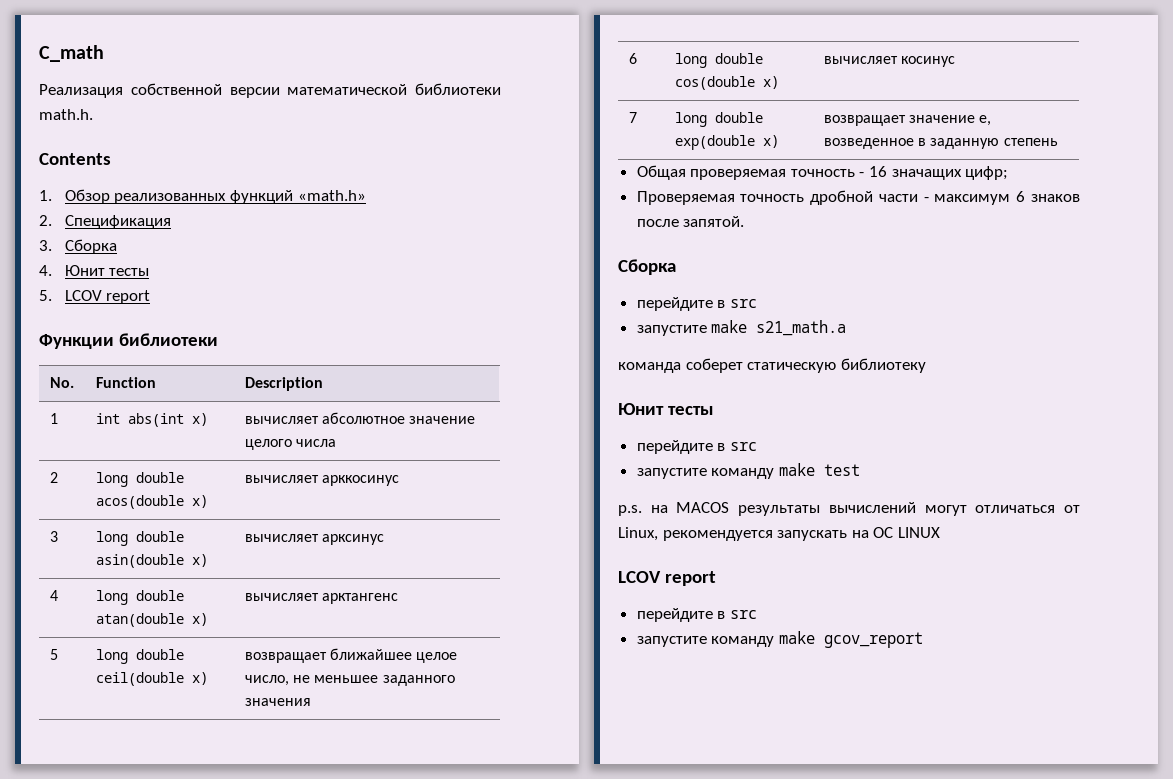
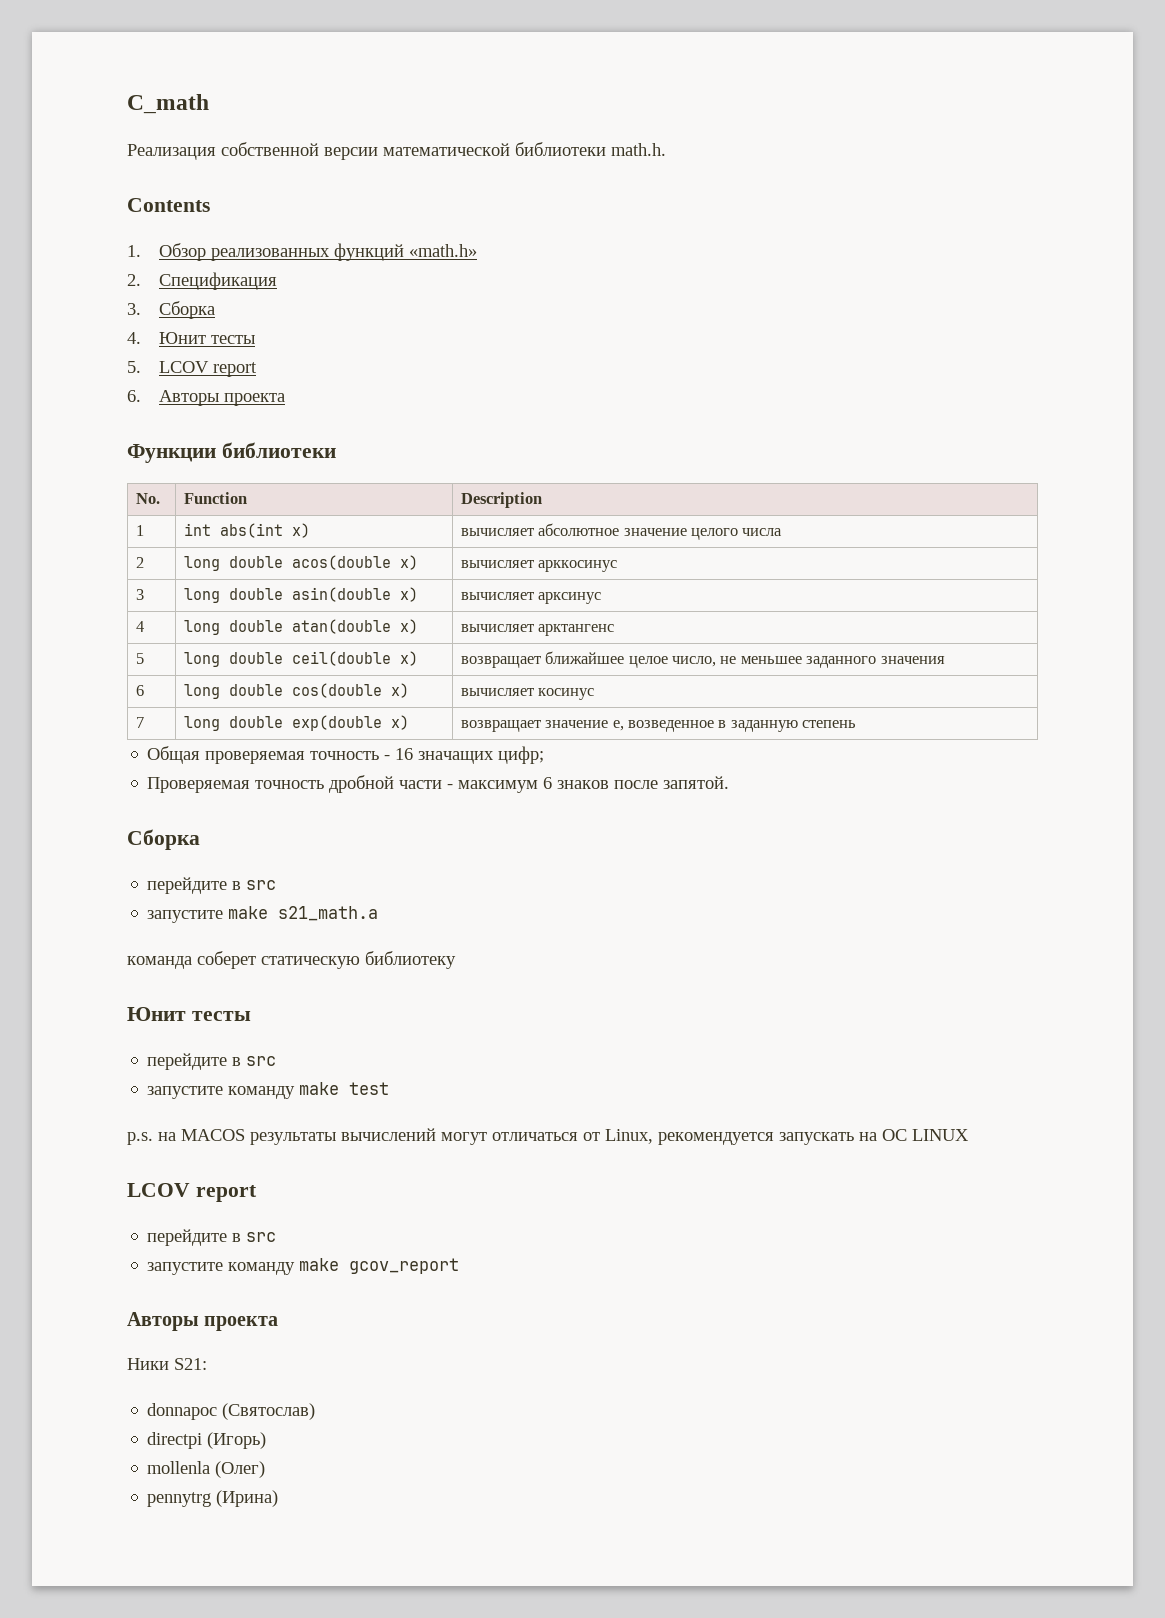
(151, 297) none -> [127,390,285,406] // 6. Авторы проекта
(923, 640) none -> [127,1312,279,1331] [127,1358,207,1370] [147,1403,316,1420] [147,1432,267,1449] [147,1461,266,1478] [147,1490,279,1507] // Авторы проекта // Ники S21: // donnapoc (Святослав) // directpi (Игорь) // mollenla (Олег) // pennytrg (Ирина)

